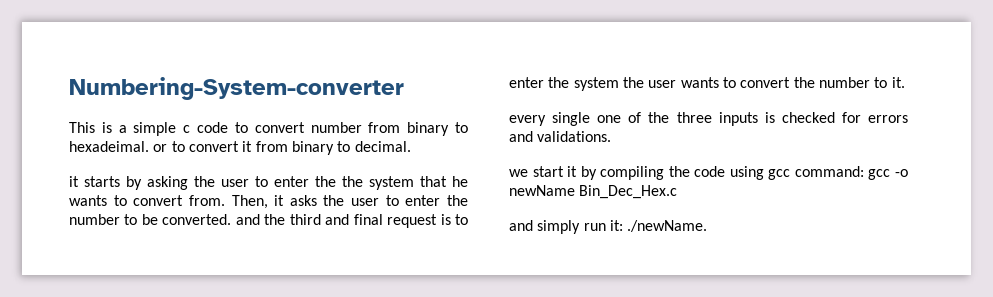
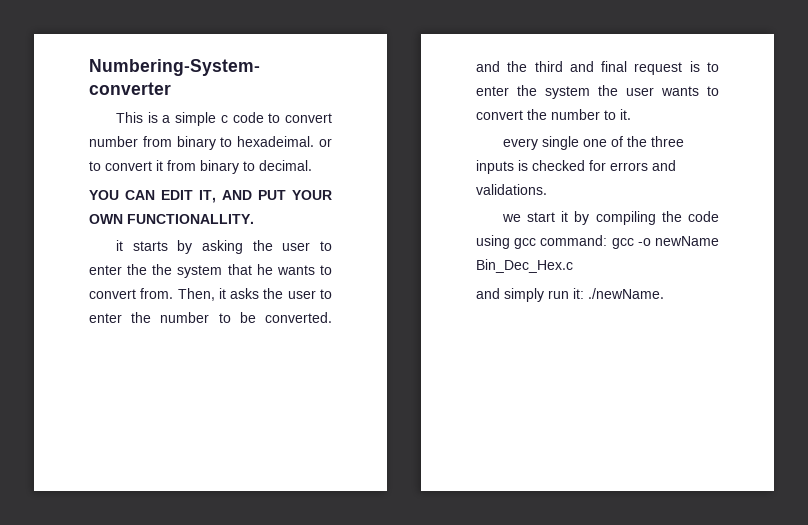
(411, 146) none -> [89,190,332,203] [89,214,254,224] // YOU CAN EDIT IT, AND PUT YOUR OWN FUNCTIONALLITY.

